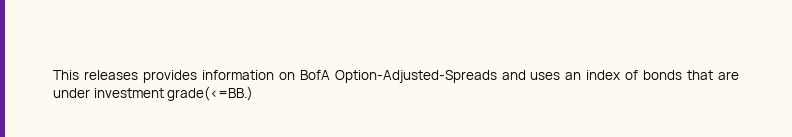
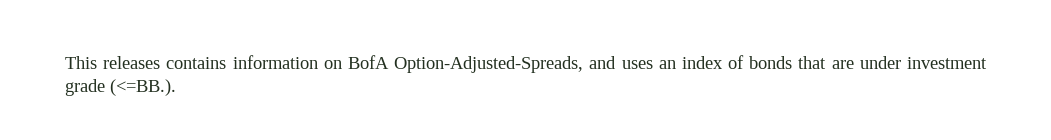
[142,70,197,83] provides -> [166,57,227,69] contains
[334,70,497,83] Option-Adjusted-Spreads -> [394,56,584,73] Option-Adjusted-Spreads,
[167,86,254,101] grade(<=BB.) -> [65,79,176,96] grade (<=BB.).

